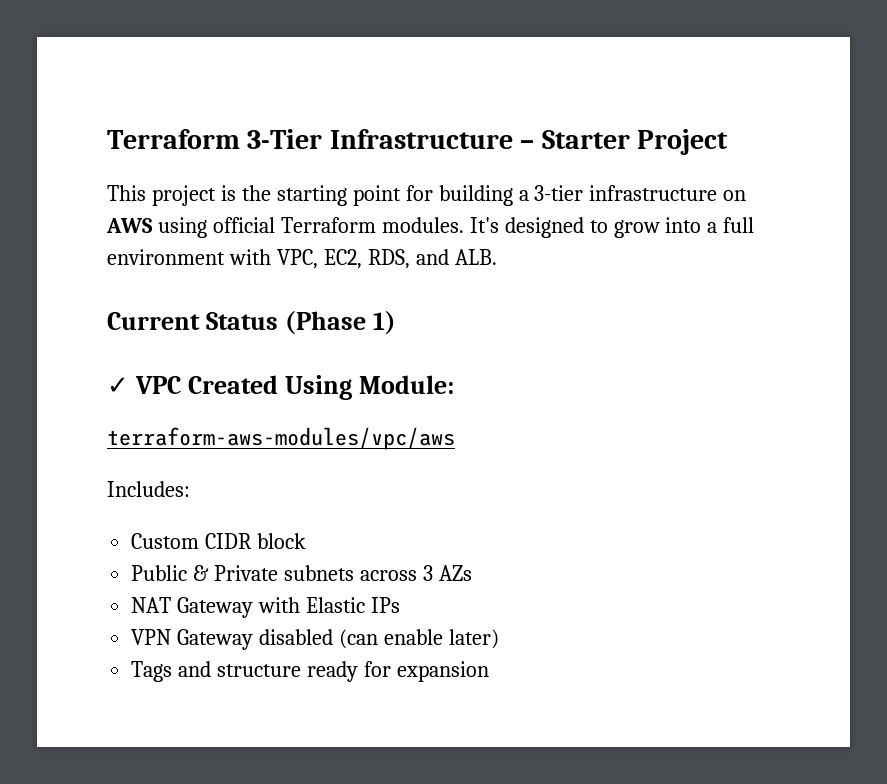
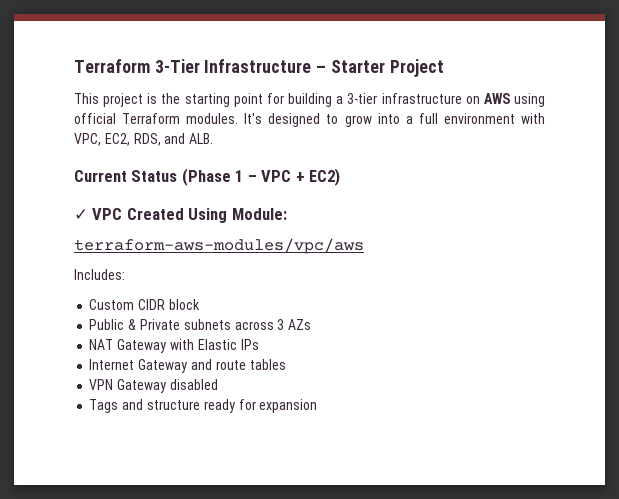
[372,311,396,335] 1) -> [235,168,341,186] 1 – VPC + EC2)
(400, 605) none -> [89,359,286,373] // Internet Gateway and route tables
[339,629,499,649] (can enable later) -> (218, 384) none

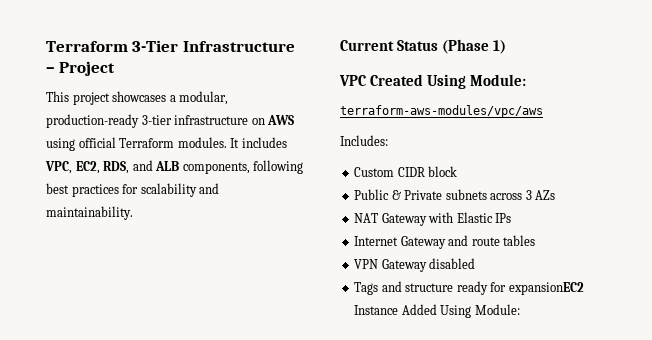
[330,60,385,73] Starter -> (55, 70) none
[147,93,344,107] is the starting point for building a -> [112,91,229,105] [46,114,139,128] showcases a modular, production-ready
[244,113,545,127] [74,133,214,146] [74,168,341,186] [74,209,88,220] It's designed to grow into a full environment with VPC, EC2, RDS, and ALB. // Current Status (Phase 1 – VPC + EC2) // ✓ -> [230,137,287,148] [45,160,304,174] [46,183,220,197] [46,206,133,220] [340,39,507,54] It includes VPC, EC2, RDS, and ALB components, following best practices for scalability and maintainability. // Current Status (Phase 1) //
[259,399,318,413] expansion -> [508,282,584,295] [354,304,520,318] expansionEC2 Instance Added Using Module:

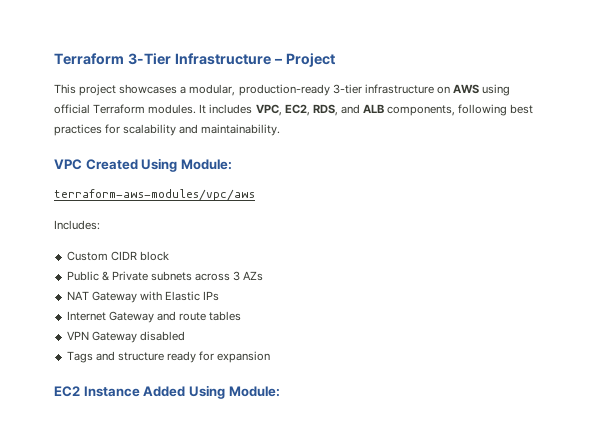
[340,39,507,54] // Current Status (Phase 1) -> (281, 130) none
[508,282,584,295] expansionEC2 -> [217,351,271,363] [54,386,80,397] expansion // EC2

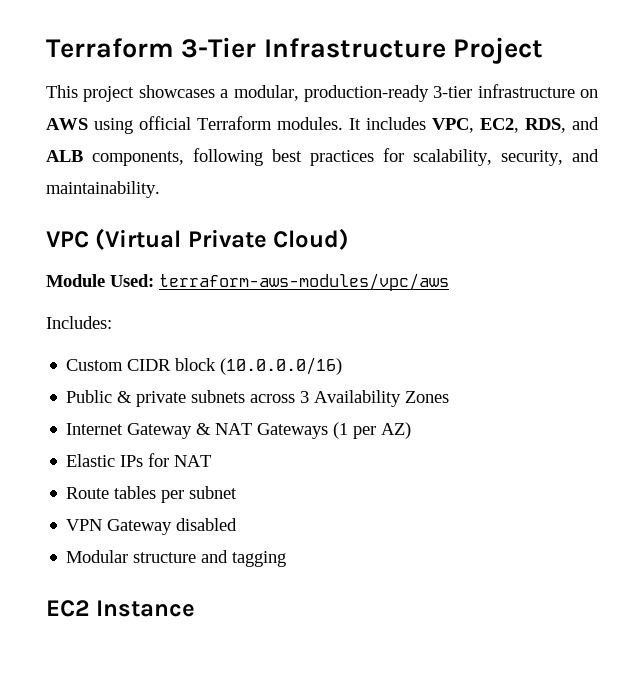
[273,58,282,64] – -> (446, 48) none
[123,124,177,136] scalability -> [413,149,563,166] scalability, security,
[85,158,232,172] Created Using Module: // -> [95,228,350,250] [46,274,154,287] (Virtual Private Cloud) // Module Used:
(169, 256) none -> [220,357,343,375] (10.0.0.0/16)
[111,271,148,281] Private -> [136,391,187,407] private
[243,271,264,281] [66,291,220,303] [66,311,206,323] AZs // NAT Gateway with Elastic IPs // Internet Gateway and route -> [314,390,450,407] [66,422,412,439] [66,453,212,467] [66,487,110,499] Availability Zones // Internet Gateway & NAT Gateways (1 per AZ) // Elastic IPs for NAT // Route
(242, 316) none -> [161,486,238,503] per subnet
[66,351,271,363] Tags and structure ready for expansion -> [66,550,287,567] Modular structure and tagging
[143,385,280,399] Added Using Module: -> (196, 608) none

